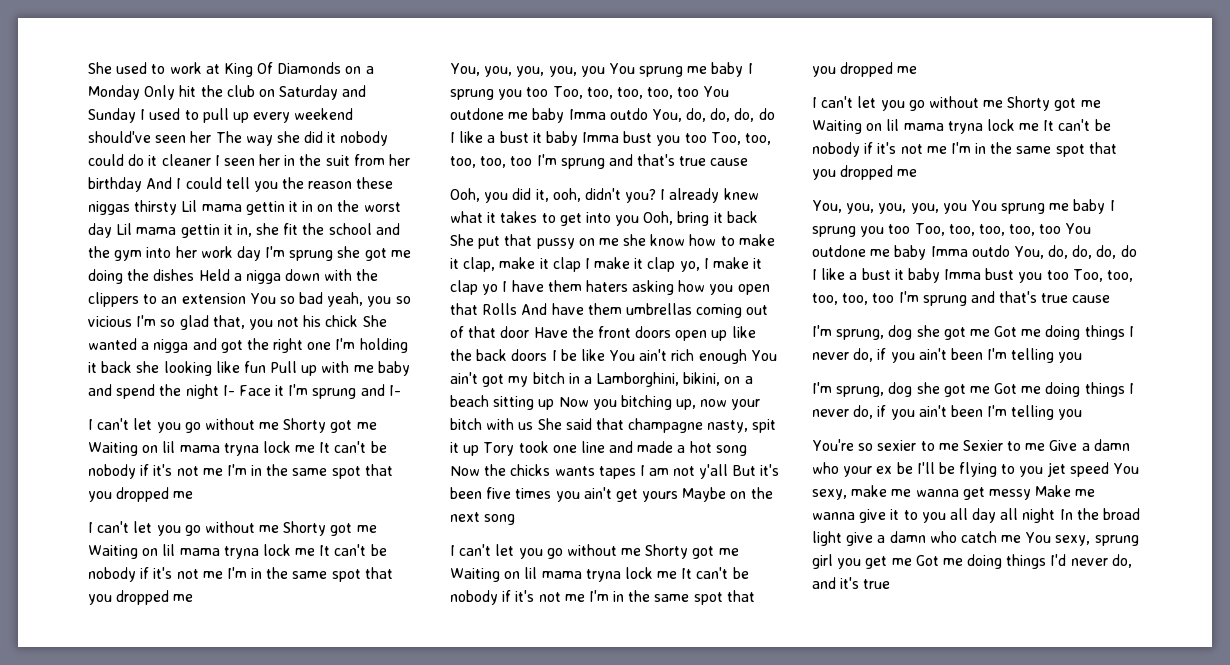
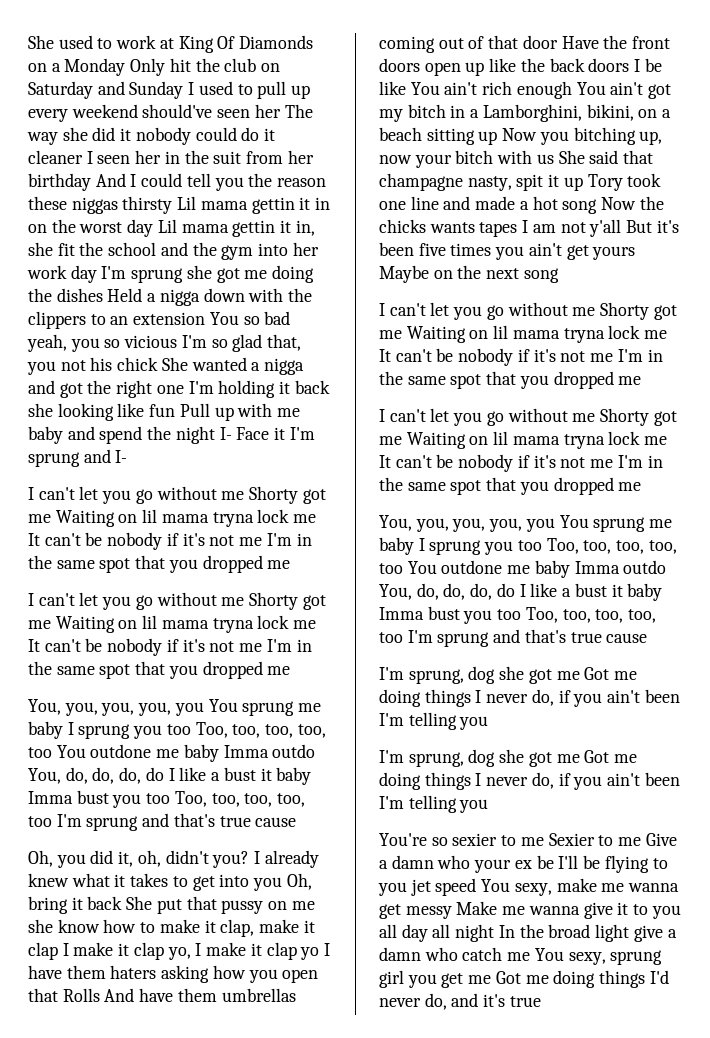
[450,188,480,202] Ooh, -> [28,850,53,867] Oh,
[552,188,581,202] ooh, -> [137,850,161,867] oh,
[643,211,674,225] Ooh, -> [286,873,312,890] Oh,

